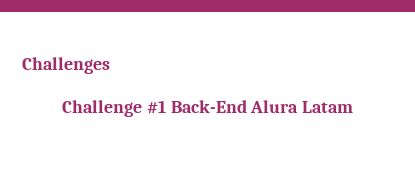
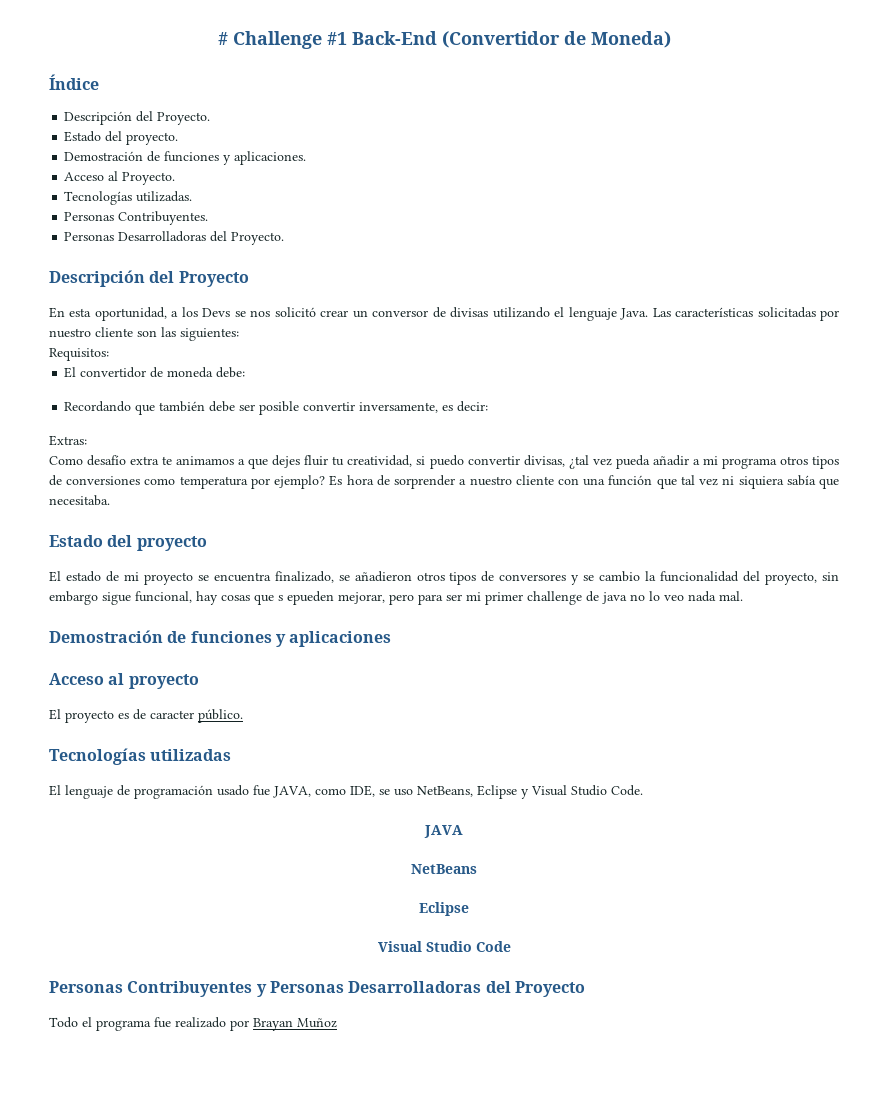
[22,57,110,74] Challenges // -> [217,32,228,45] #
[250,100,353,113] Alura Latam -> [441,31,671,48] [49,74,99,90] [64,111,211,125] [64,131,179,145] [64,151,307,165] [64,171,176,185] [64,191,193,205] [64,211,209,225] [64,231,285,245] [49,270,249,287] [49,307,840,321] [49,327,239,341] [49,348,109,361] [64,367,246,378] [64,401,489,415] [49,435,87,446] [49,455,840,469] [49,475,840,489] [49,495,110,506] [49,535,207,551] [49,571,840,585] [49,591,743,605] [49,630,392,647] [49,673,199,689] [49,709,243,723] [49,748,232,765] [49,785,643,799] [424,825,463,838] [411,864,477,874] [419,902,469,916] [377,941,511,952] [49,981,585,997] [49,1017,337,1031] (Convertidor de Moneda) // Índice // Descripción del Proyecto. // Estado del proyecto. // Demostración de funciones y aplicaciones. // Acceso al Proyecto. // Tecnologías utilizadas. // Personas Contribuyentes. // Personas Desarrolladoras del Proyecto. // Descripción del Proyecto // En esta oportunidad, a los Devs se nos solicitó crear un conversor de divisas utilizando el lenguaje Java. Las características solicitadas por nuestro cliente son las siguientes: // Requisitos: // El convertidor de moneda debe: // Recordando que también debe ser posible convertir inversamente, es decir: // Extras: // Como desafío extra te animamos a que dejes fluir tu creatividad, si puedo convertir divisas, ¿tal vez pueda añadir a mi programa otros tipos de conversiones como temperatura por ejemplo? Es hora de sorprender a nuestro cliente con una función que tal vez ni siquiera sabía que necesitaba. // Estado del proyecto // El estado de mi proyecto se encuentra finalizado, se añadieron otros tipos de conversores y se cambio la funcionalidad del proyecto, sin embargo sigue funcional, hay cosas que s epueden mejorar, pero para ser mi primer challenge de java no lo veo nada mal. // Demostración de funciones y aplicaciones // Acceso al proyecto // El proyecto es de caracter público. // Tecnologías utilizadas // El lenguaje de programación usado fue JAVA, como IDE, se uso NetBeans, Eclipse y Visual Studio Code. // JAVA // NetBeans // Eclipse // Visual Studio Code // Personas Contribuyentes y Personas Desarrolladoras del Proyecto // Todo el programa fue realizado por Brayan Muñoz

